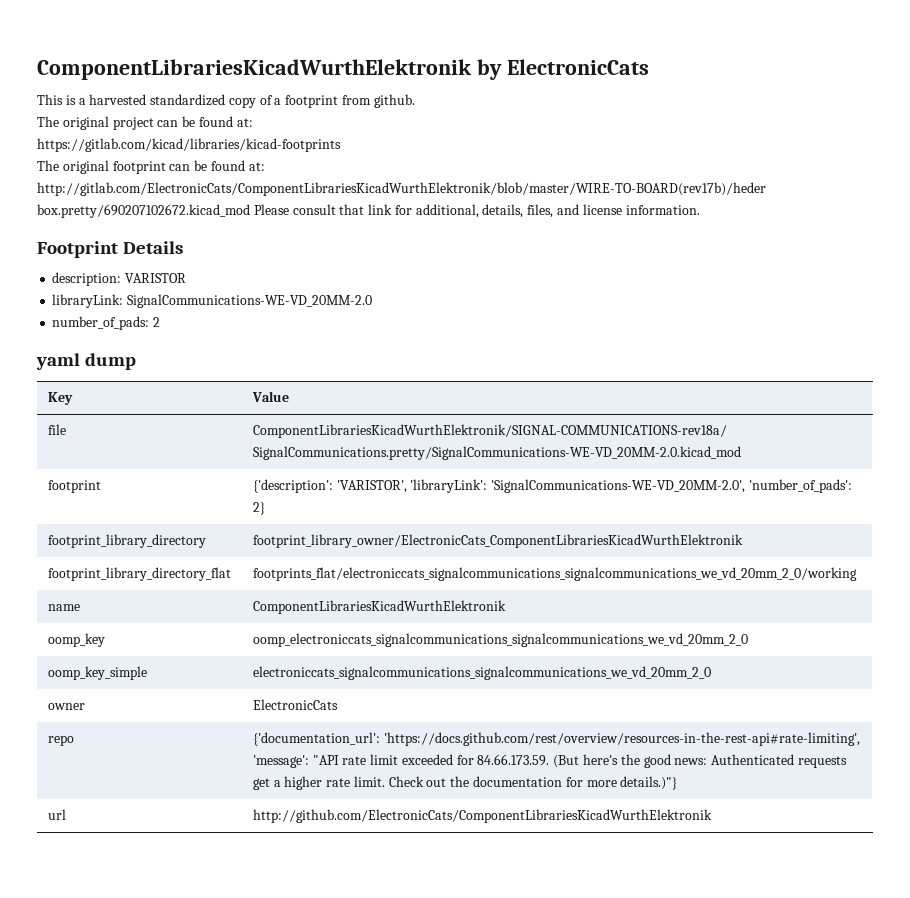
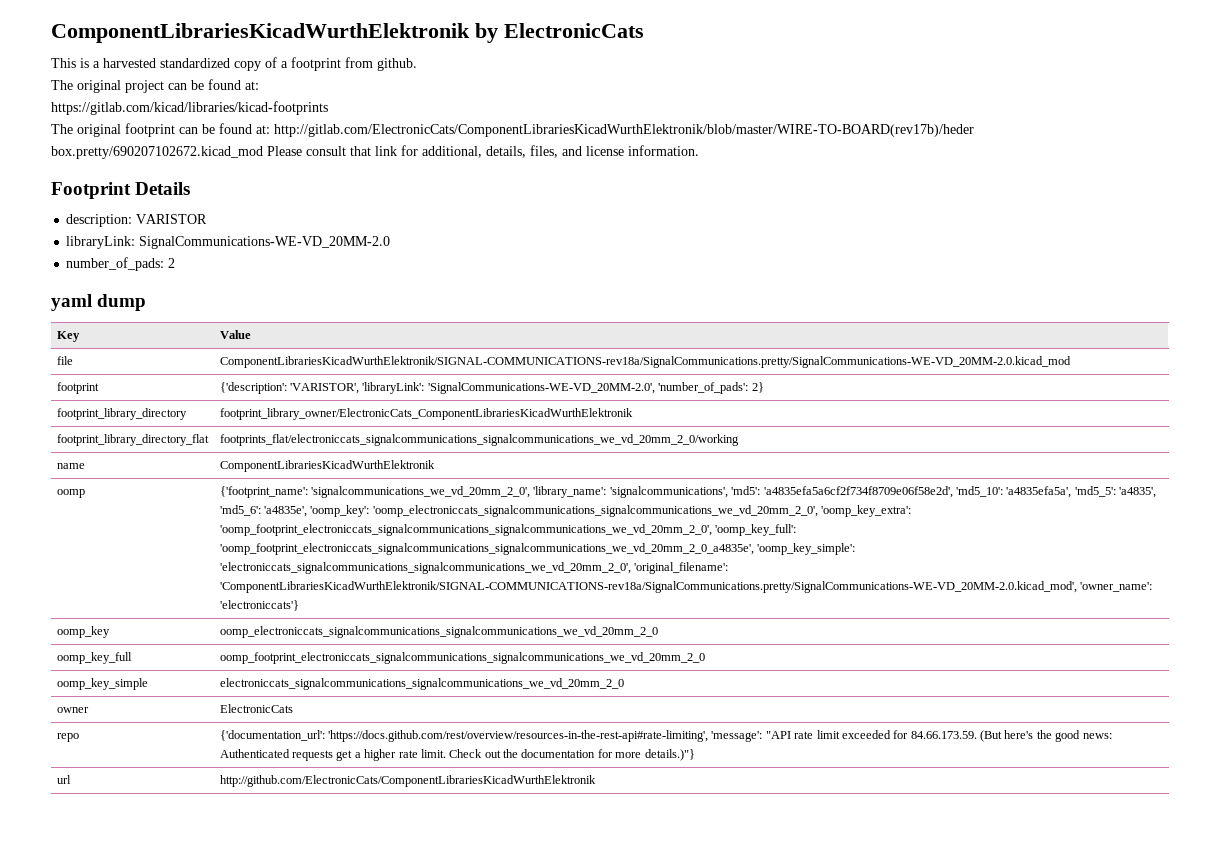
(506, 607) none -> [56,489,85,498] [219,486,1157,498] [219,505,912,517] [219,524,797,536] [219,543,856,555] [219,562,729,574] [219,581,1153,593] [219,600,299,611] // oomp | {'footprint_name': 'signalcommunications_we_vd_20mm_2_0', 'library_name': 'signalcommunications', 'md5': 'a4835efa5a6cf2f734f8709e06f58e2d', 'md5_10': 'a4835efa5a', 'md5_5': 'a4835', 'md5_6': 'a4835e', 'oomp_key': 'oomp_electroniccats_signalcommunications_signalcommunications_we_vd_20mm_2_0', 'oomp_key_extra': 'oomp_footprint_electroniccats_signalcommunications_signalcommunications_we_vd_20mm_2_0', 'oomp_key_full': 'oomp_footprint_electroniccats_signalcommunications_signalcommunications_we_vd_20mm_2_0_a4835e', 'oomp_key_simple': 'electroniccats_signalcommunications_signalcommunications_we_vd_20mm_2_0', 'original_filename': 'ComponentLibrariesKicadWurthElektronik/SIGNAL-COMMUNICATIONS-rev18a/SignalCommunications.pretty/SignalCommunications-WE-VD_20MM-2.0.kicad_mod', 'owner_name': 'electroniccats'}
(748, 640) none -> [56,652,132,664] [219,652,705,664] // oomp_key_full | oomp_footprint_electroniccats_signalcommunications_signalcommunications_we_vd_20mm_2_0

